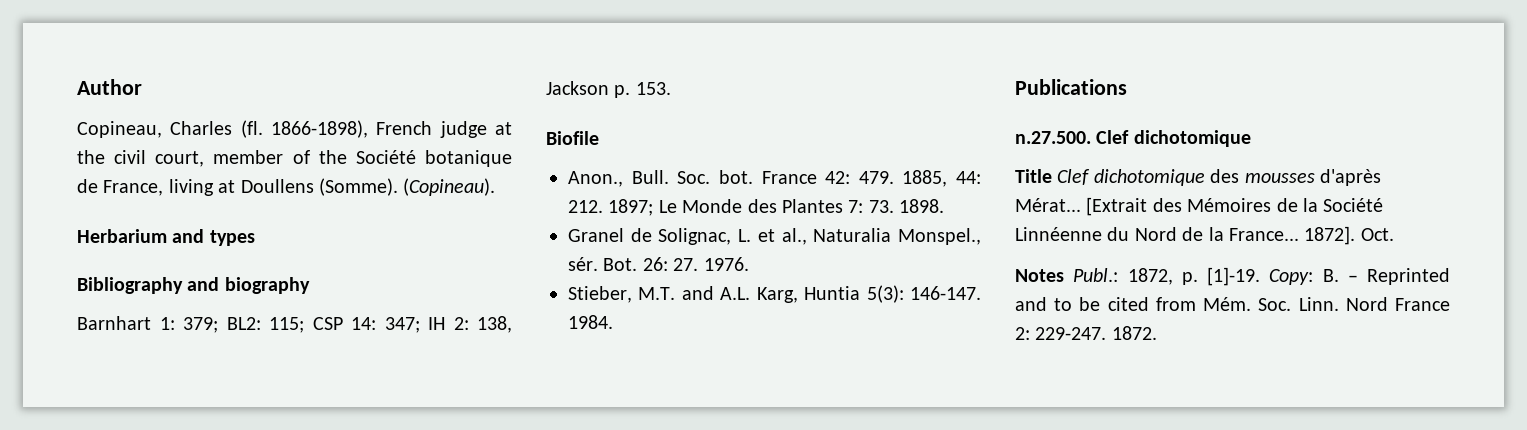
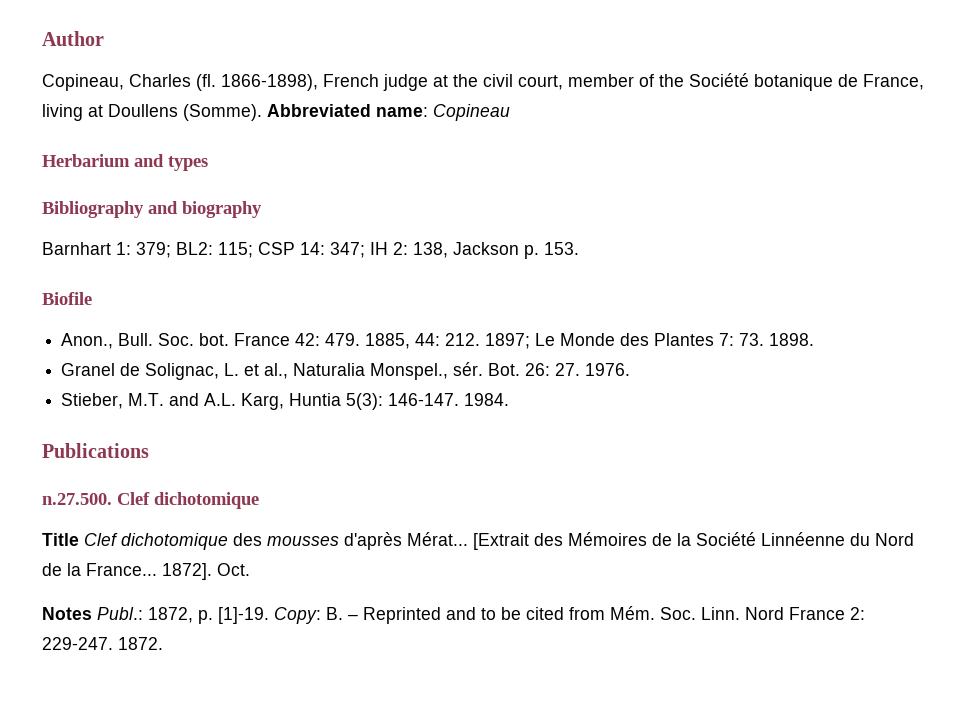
[403,178,496,196] (Copineau). -> [267,104,510,121] Abbreviated name: Copineau

